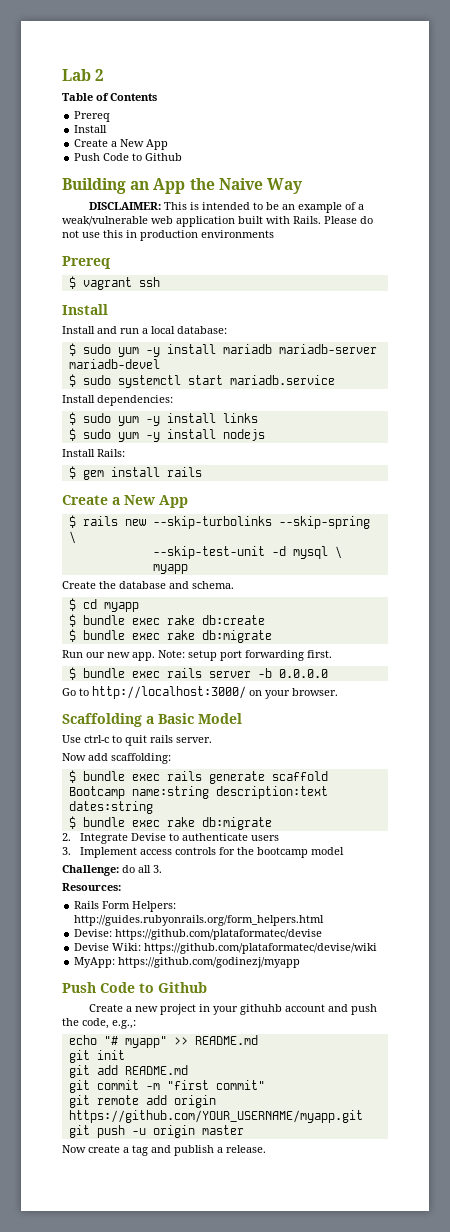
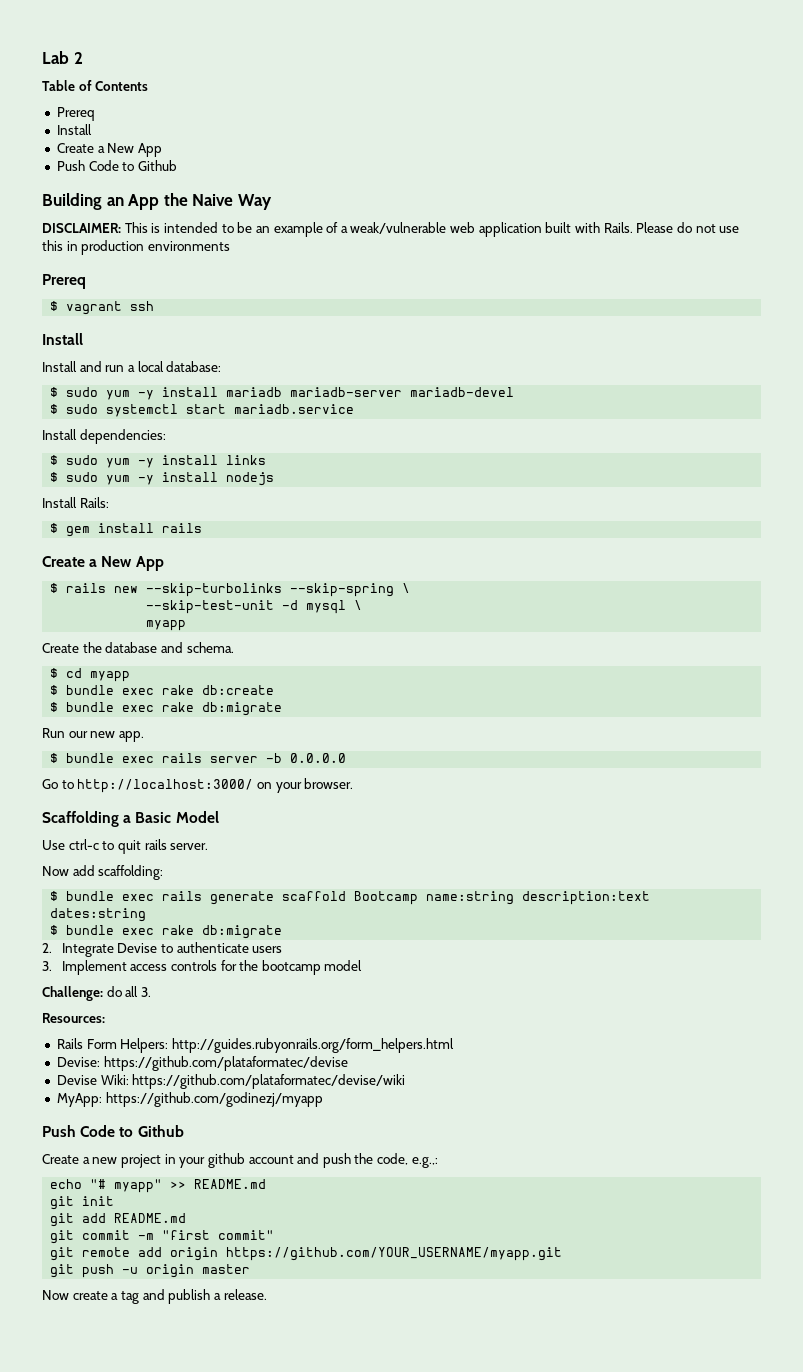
[158,650,332,661] Note: setup port forwarding first. -> (144, 736) none
[239,1004,282,1015] githuhb -> [207,1153,245,1168] github

